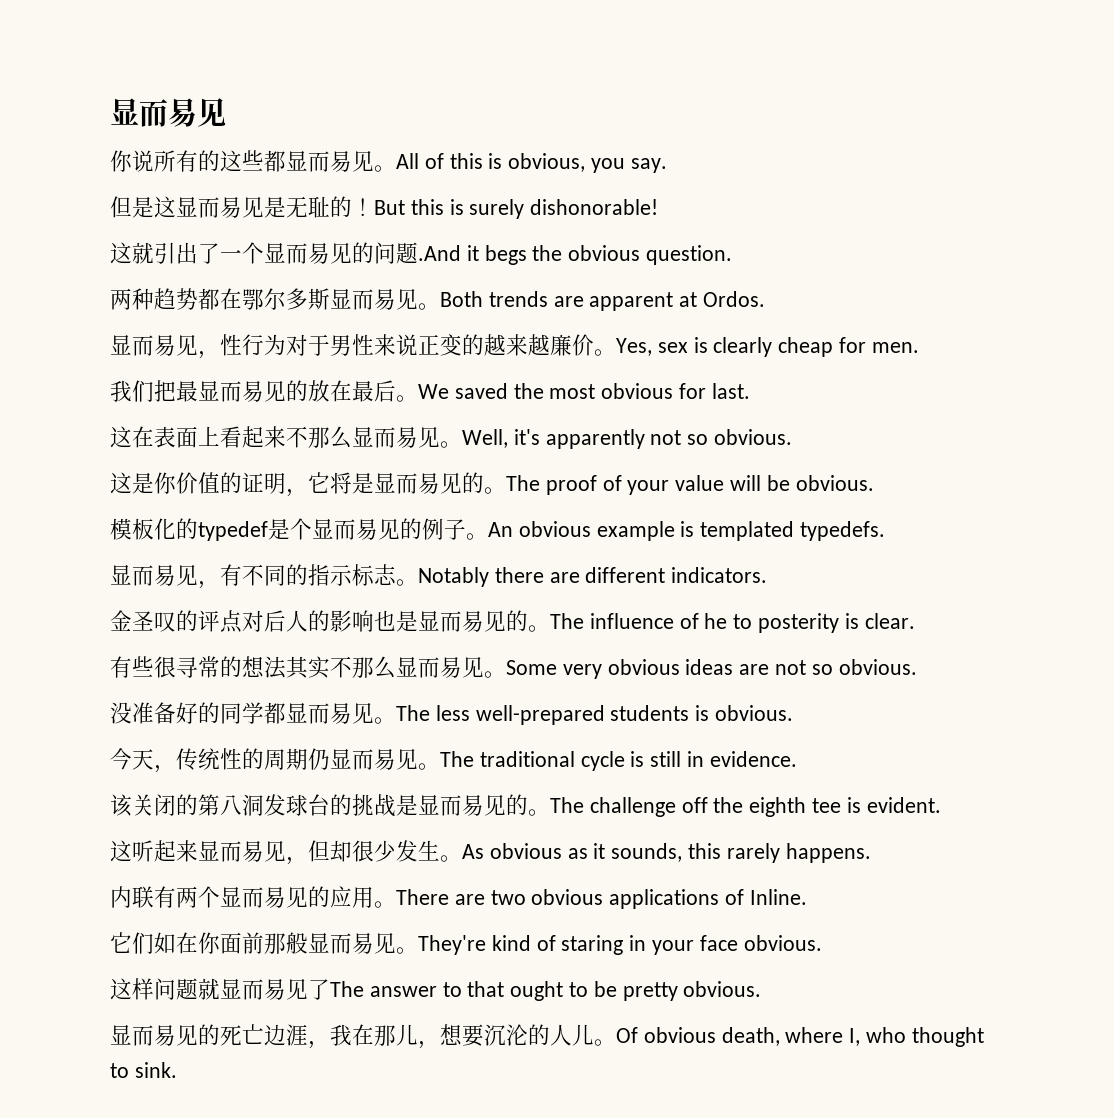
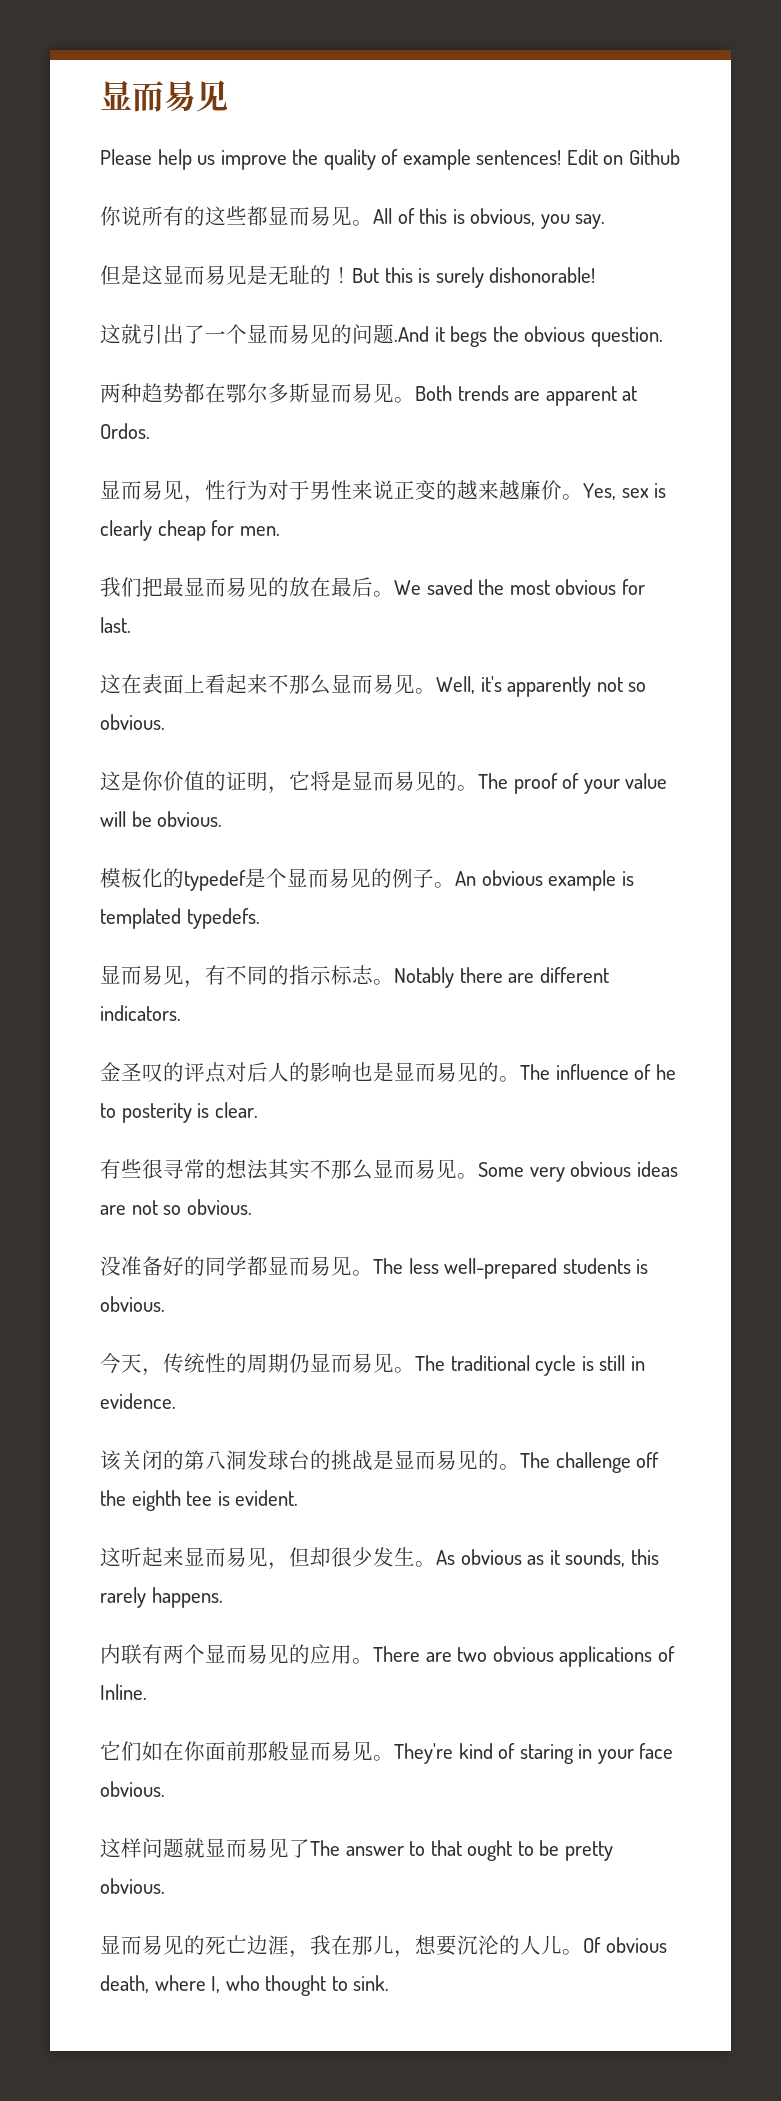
[110,98,226,127] 显而易见 -> [100,80,228,112] [100,149,680,170] 显而易见 // Please help us improve the quality of example sentences! Edit on Github

